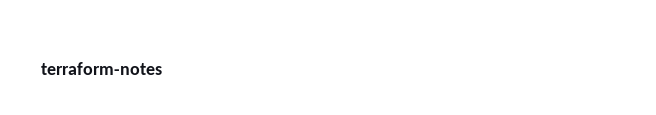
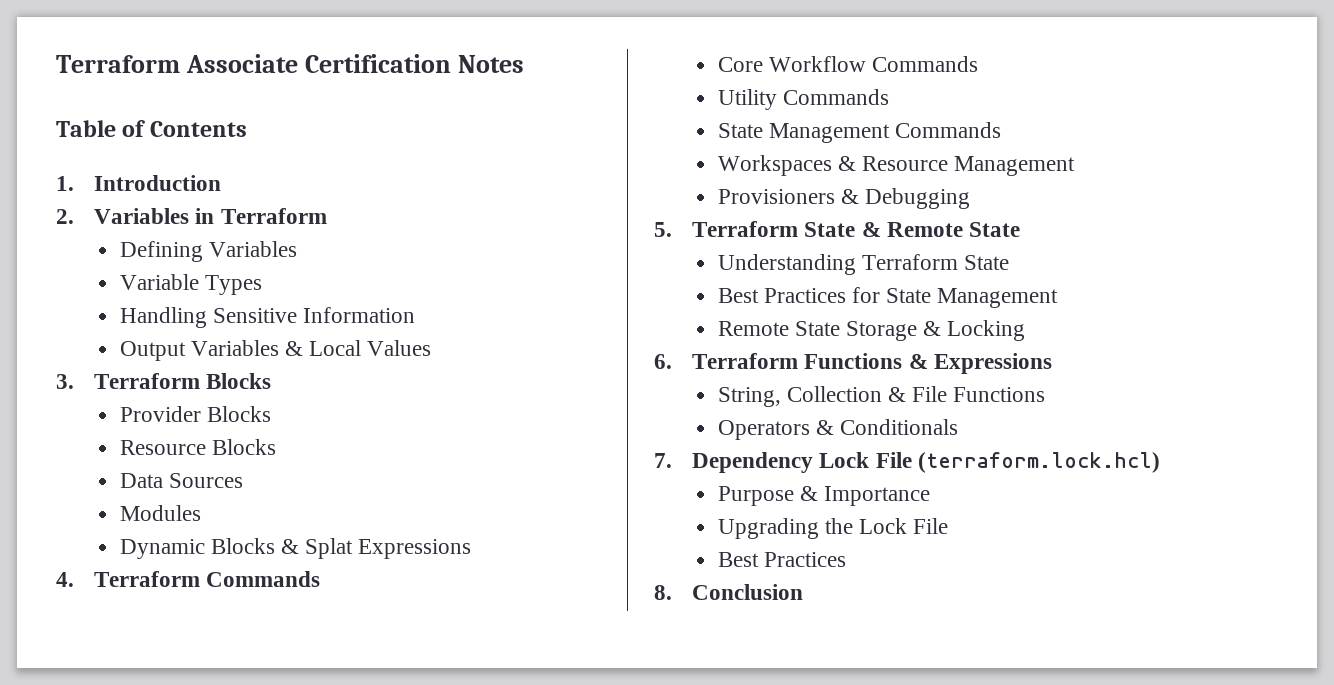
[41,62,162,75] terraform-notes -> [56,54,524,73] [56,120,247,137] [56,175,222,191] [56,208,327,224] [119,241,297,262] [119,274,262,295] [119,307,415,328] [119,340,432,361] [56,373,272,389] [119,406,271,422] [119,439,276,455] [119,473,243,488] [119,505,201,521] [119,538,472,559] [56,571,321,587] [717,56,978,72] [717,89,889,110] [717,122,1001,143] [717,155,1076,176] [717,188,970,209] [654,221,1021,237] [717,254,1009,275] [717,287,1059,308] [717,320,1026,341] [654,353,1052,374] [717,386,1046,407] [717,419,958,440] [654,452,1160,473] [717,486,930,506] [717,518,949,539] [717,552,846,567] [654,584,804,600] Terraform Associate Certification Notes // Table of Contents // 1. Introduction // 2. Variables in Terraform // Defining Variables // Variable Types // Handling Sensitive Information // Output Variables & Local Values // 3. Terraform Blocks // Provider Blocks // Resource Blocks // Data Sources // Modules // Dynamic Blocks & Splat Expressions // 4. Terraform Commands // Core Workflow Commands // Utility Commands // State Management Commands // Workspaces & Resource Management // Provisioners & Debugging // 5. Terraform State & Remote State // Understanding Terraform State // Best Practices for State Management // Remote State Storage & Locking // 6. Terraform Functions & Expressions // String, Collection & File Functions // Operators & Conditionals // 7. Dependency Lock File (terraform.lock.hcl) // Purpose & Importance // Upgrading the Lock File // Best Practices // 8. Conclusion

